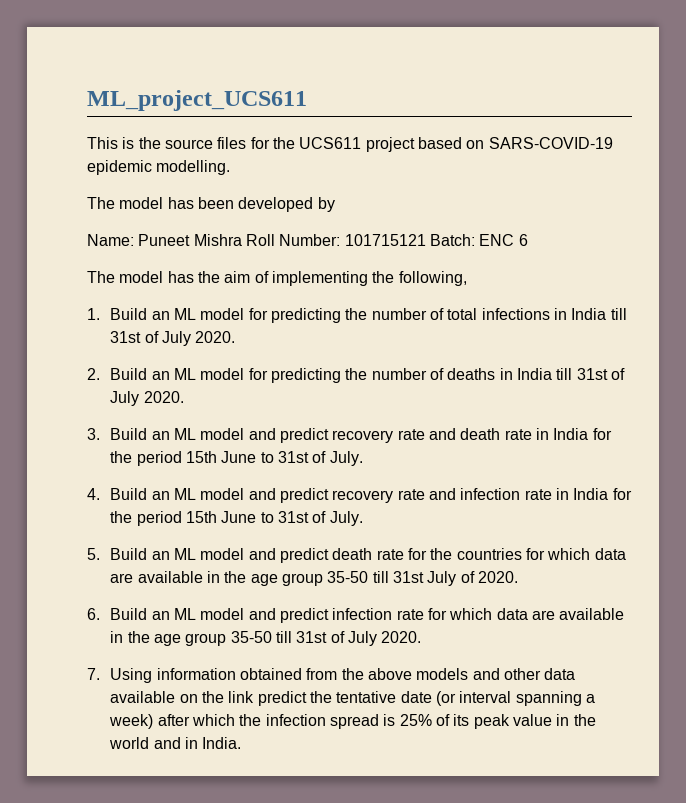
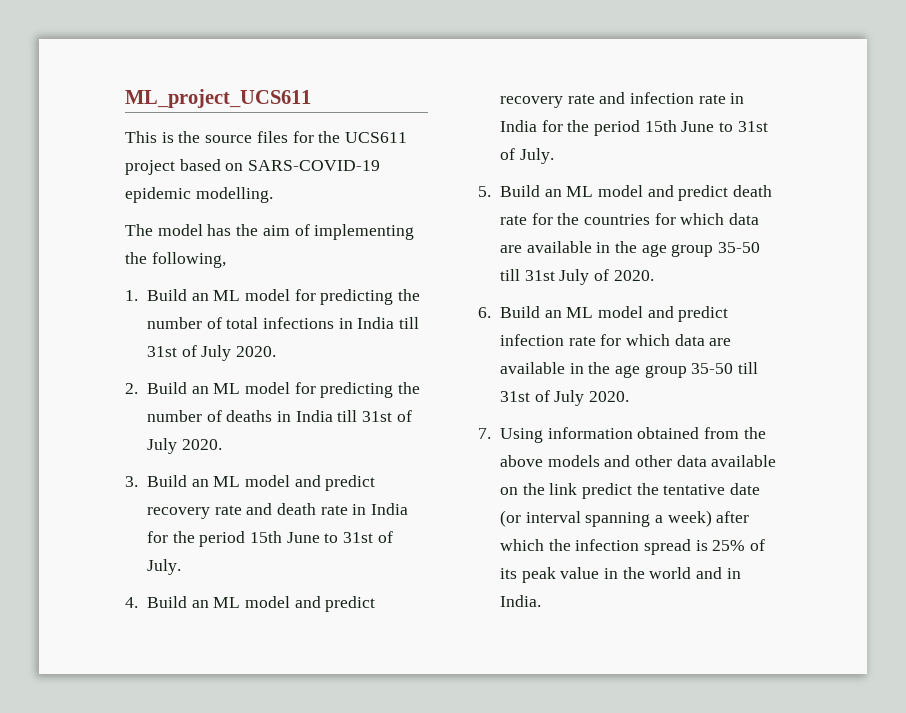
[87,197,335,212] [87,234,528,246] // The model has been developed by // Name: Puneet Mishra Roll Number: 101715121 Batch: ENC 6 -> (273, 195) none

